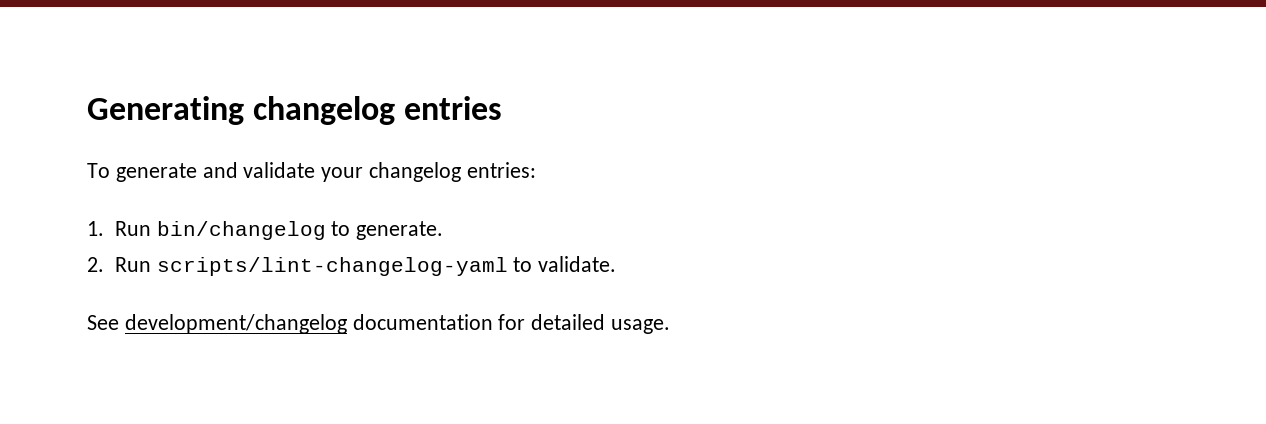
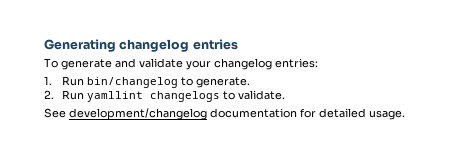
[156,257,508,276] scripts/lint-changelog-yaml -> [86,91,220,102] yamllint changelogs

